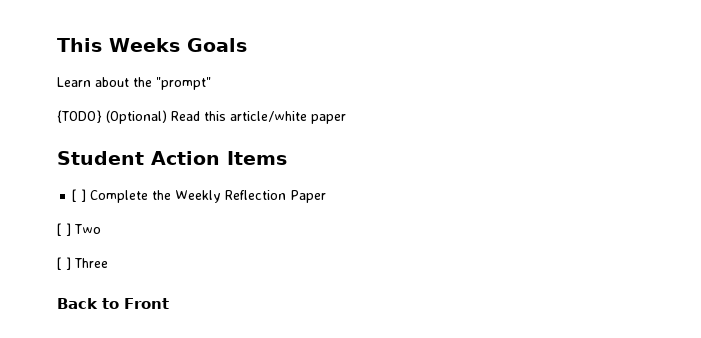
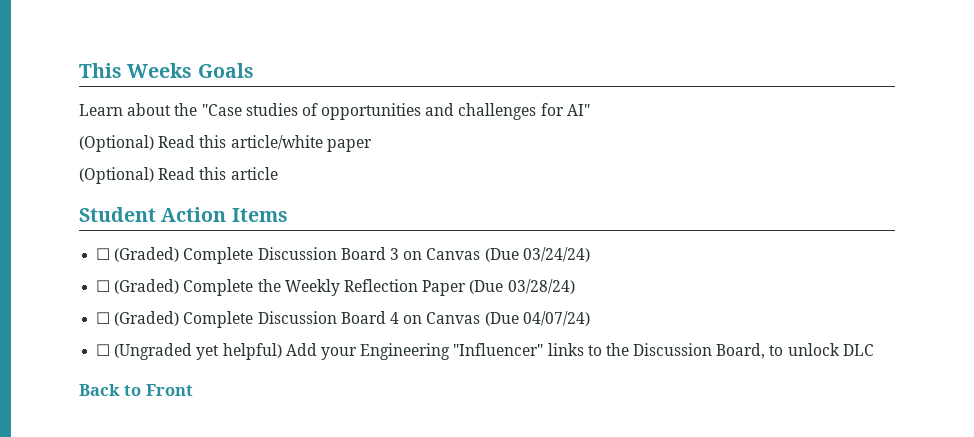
[156,77,211,90] [57,110,102,123] "prompt" // {TODO} -> [201,103,590,120] "Case studies of opportunities and challenges for AI" //
(346, 119) none -> [79,167,278,184] // (Optional) Read this article
[72,189,87,202] [ ] -> [96,247,590,264] [96,279,180,294] ☐ (Graded) Complete Discussion Board 3 on Canvas (Due 03/24/24) // ☐ (Graded)
[57,223,101,236] [57,257,108,270] // [ ] Two // [ ] Three -> [469,279,575,294] [96,311,590,328] [96,343,874,360] (Due 03/28/24) // ☐ (Graded) Complete Discussion Board 4 on Canvas (Due 04/07/24) // ☐ (Ungraded yet helpful) Add your Engineering "Influencer" links to the Discussion Board, to unlock DLC

